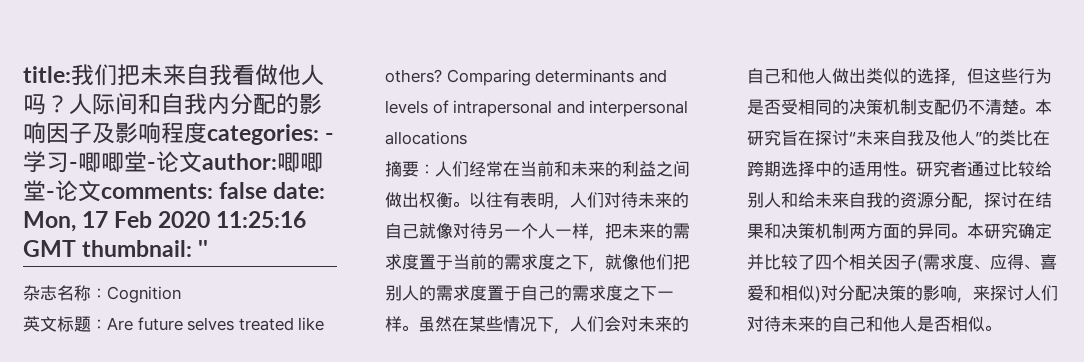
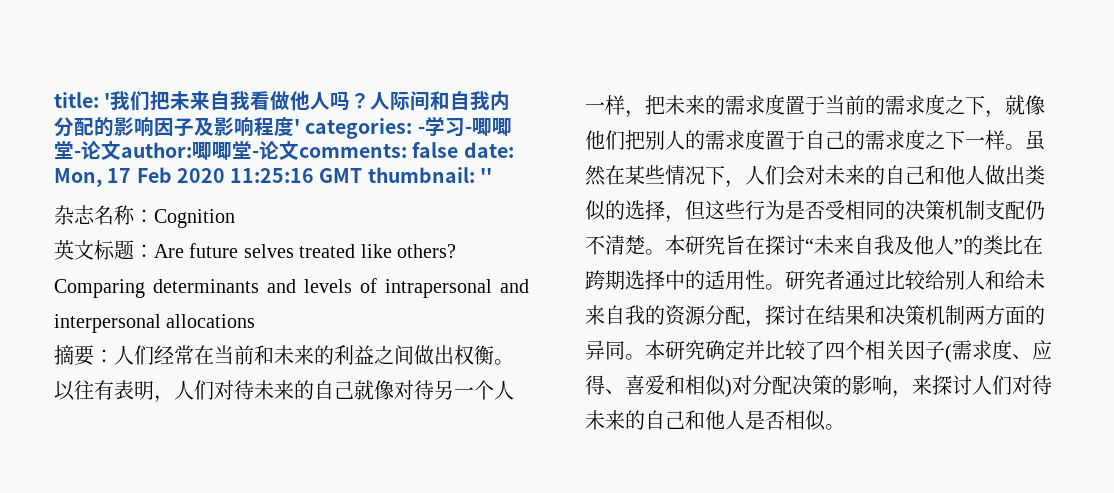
(71, 74) none -> [104,93,111,108] '
(207, 133) none -> [294,119,300,134] '

